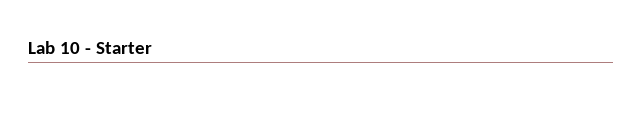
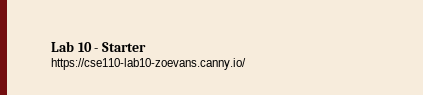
(152, 48) none -> [51,58,246,70] // https://cse110-lab10-zoevans.canny.io/

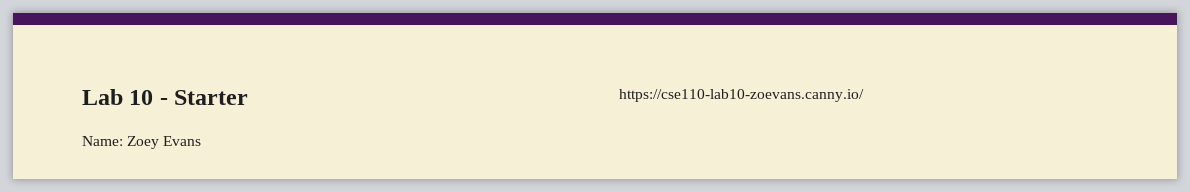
(146, 47) none -> [82,136,202,149] // Name: Zoey Evans

